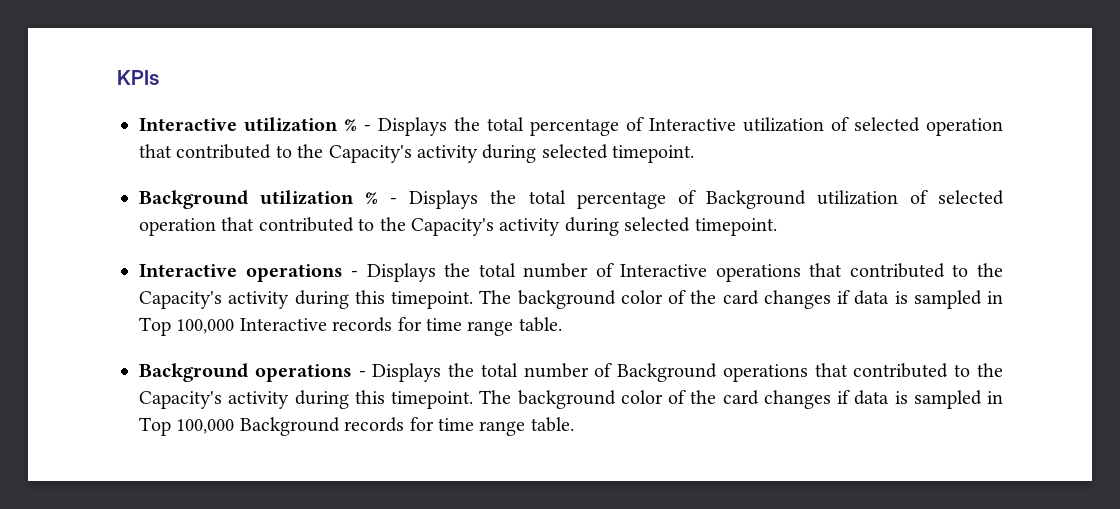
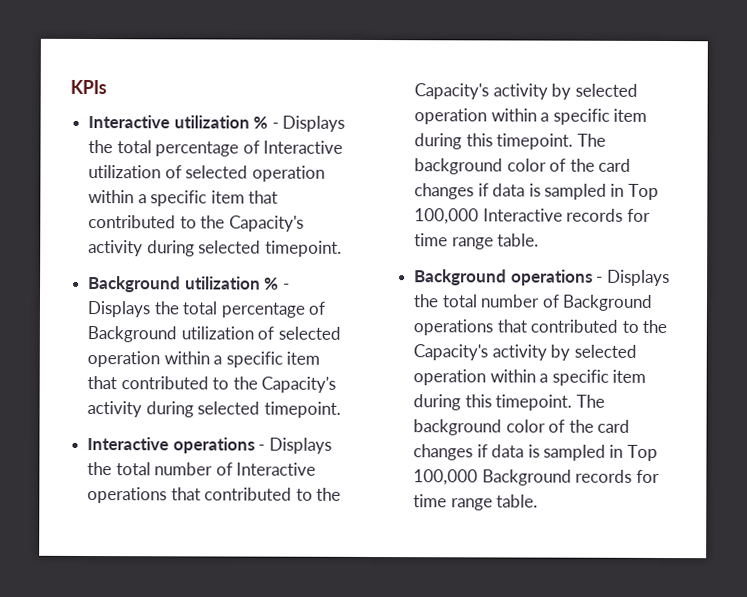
(1003, 127) none -> [88,190,245,207] within a specific item
(216, 227) none -> [163,351,320,368] within a specific item
(290, 300) none -> [551,83,638,100] [414,108,647,125] by selected operation within a specific item
(290, 400) none -> [550,344,637,361] [413,369,646,386] by selected operation within a specific item

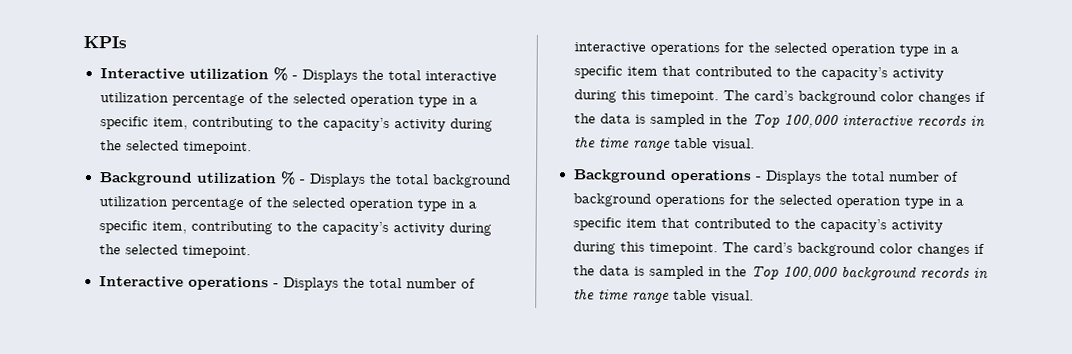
[155,140,343,157] [88,165,325,182] [88,190,278,207] [88,215,304,232] [88,240,195,257] percentage of Interactive utilization of selected operation within a specific item that contributed to the Capacity's activity during -> [424,71,497,83] [99,92,478,108] [99,116,493,132] [99,140,122,151] interactive utilization percentage of the selected operation type in a specific item, contributing to the capacity’s activity during the
[220,301,325,318] [87,326,341,343] [87,351,320,368] [87,376,336,393] [87,401,194,418] percentage of Background utilization of selected operation within a specific item that contributed to the Capacity's activity during -> [431,174,511,188] [98,196,477,212] [98,220,492,236] [98,244,121,255] background utilization percentage of the selected operation type in a specific item, contributing to the capacity’s activity during the
[235,462,316,476] [87,487,341,504] [414,83,638,100] [414,108,647,125] [414,133,606,150] [414,158,631,175] [414,183,659,200] [414,208,651,225] [414,233,540,250] Interactive operations that contributed to the Capacity's activity by selected operation within a specific item during this timepoint. The background color of the card changes if data is sampled in Top 100,000 Interactive records for time range table. -> [573,42,959,57] [573,65,944,81] [573,89,986,105] [573,113,985,129] [573,136,755,151] interactive operations for the selected operation type in a specific item that contributed to the capacity’s activity during this timepoint. The card’s background color changes if the data is sampled in the Top 100,000 interactive records in the time range table visual.
[561,294,653,311] [413,319,667,336] [413,344,637,361] [413,369,646,386] [413,394,605,411] [413,419,630,436] [413,444,658,461] [413,469,660,486] [413,494,539,511] Background operations that contributed to the Capacity's activity by selected operation within a specific item during this timepoint. The background color of the card changes if data is sampled in Top 100,000 Background records for time range table. -> [572,193,964,209] [572,217,943,233] [572,241,985,257] [572,265,988,281] [572,288,754,303] background operations for the selected operation type in a specific item that contributed to the capacity’s activity during this timepoint. The card’s background color changes if the data is sampled in the Top 100,000 background records in the time range table visual.

